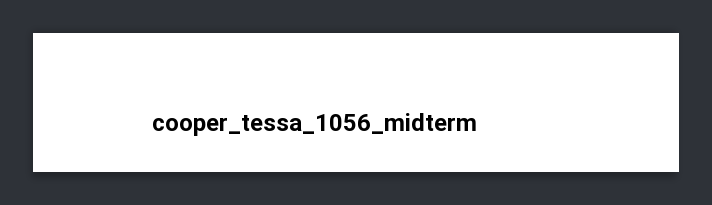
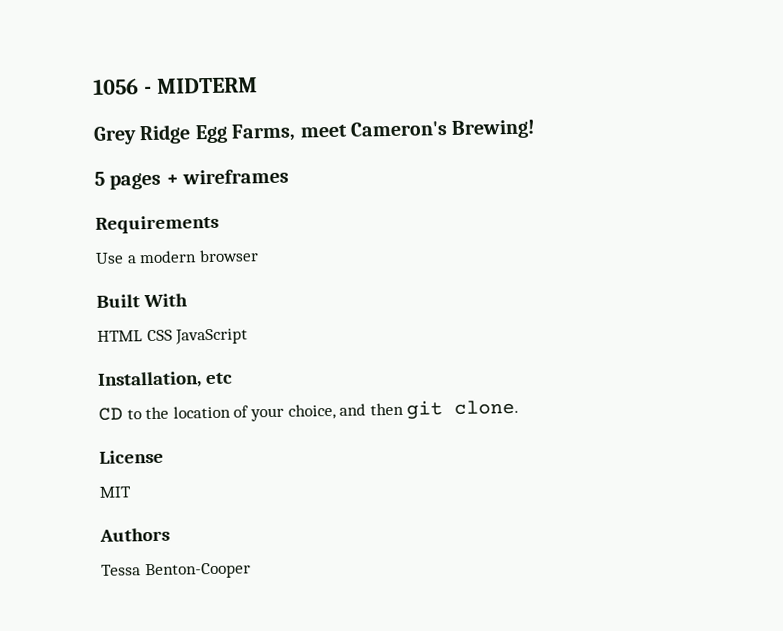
[152,113,477,136] cooper_tessa_1056_midterm -> [93,77,258,95] [93,119,537,145] [94,168,290,190] [95,214,219,234] [95,249,259,264] [96,293,188,308] [97,328,249,345] [97,371,233,389] [98,399,520,422] [99,449,164,464] [99,486,131,498] [99,527,170,542] [101,562,251,580] 1056 - MIDTERM // Grey Ridge Egg Farms, meet Cameron's Brewing! // 5 pages + wireframes // Requirements // Use a modern browser // Built With // HTML CSS JavaScript // Installation, etc // CD to the location of your choice, and then git clone. // License // MIT // Authors // Tessa Benton-Cooper

